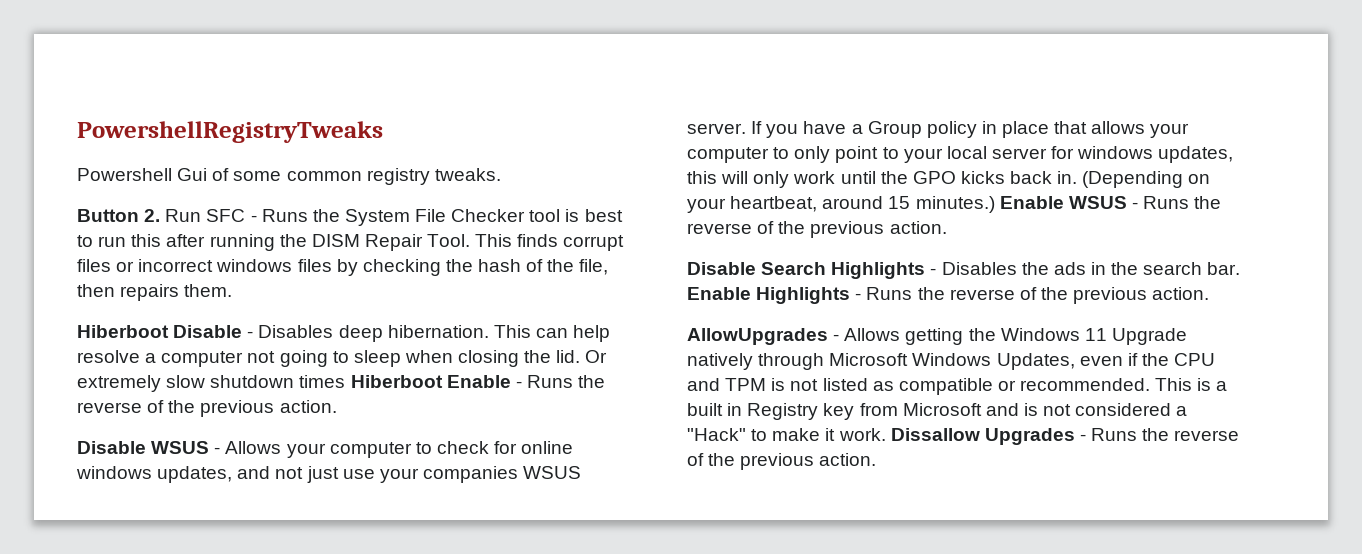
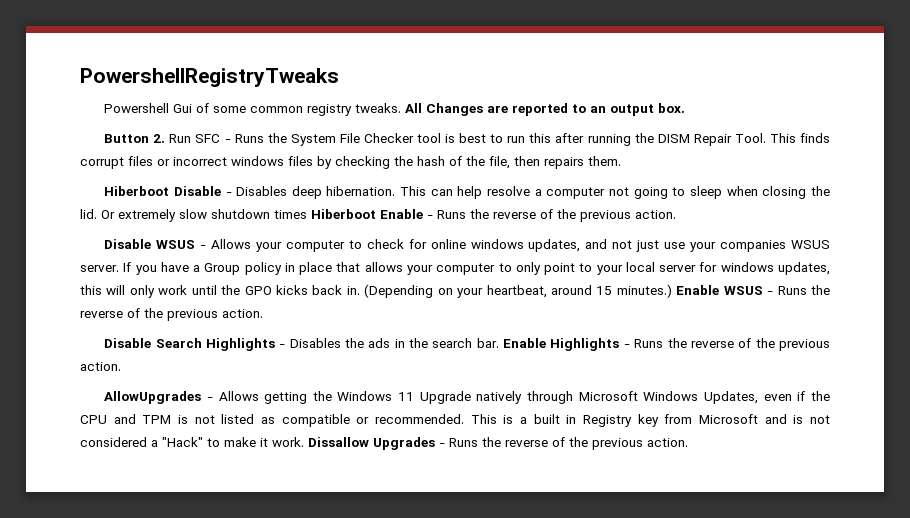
(501, 174) none -> [405,103,686,116] All Changes are reported to an output box.

